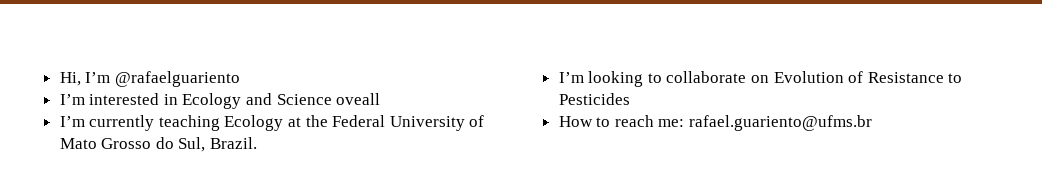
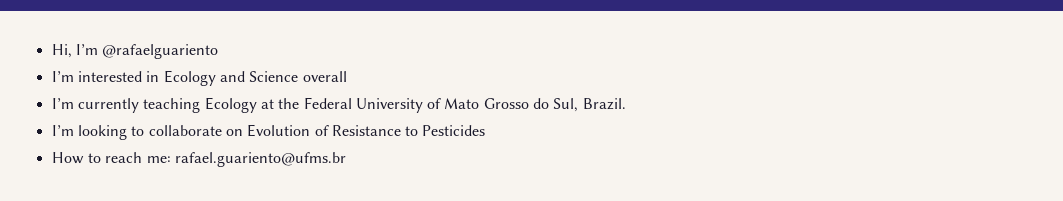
[336,93,381,105] oveall -> [302,71,347,82] overall

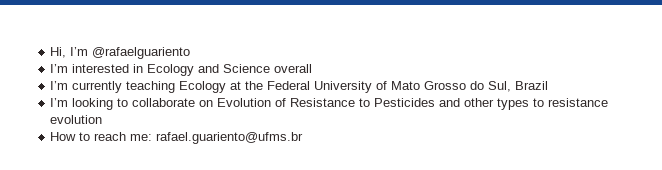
[582,98,626,110] Brazil. -> [515,81,549,90] Brazil
(486, 130) none -> [439,98,609,110] [50,115,103,124] and other types to resistance evolution

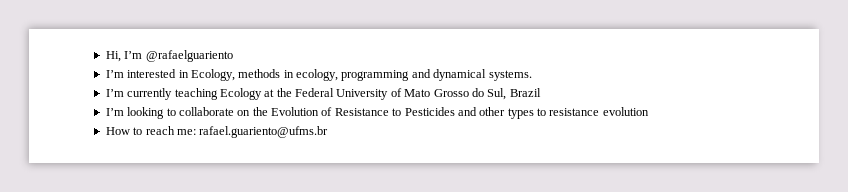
[147,64,313,76] Ecology and Science overall -> [190,69,532,81] Ecology, methods in ecology, programming and dynamical systems.
(214, 103) none -> [252,107,268,116] the

